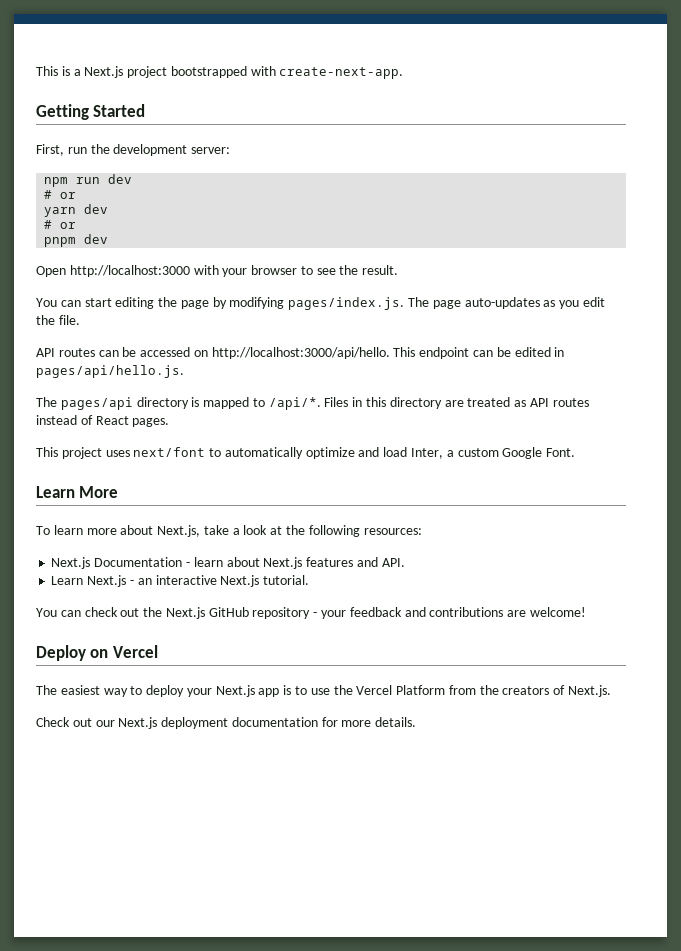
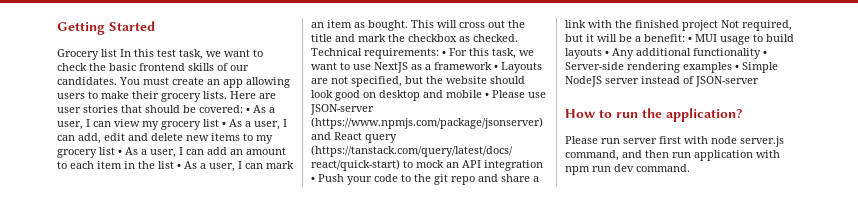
[36,66,404,79] [36,104,146,120] [36,144,231,156] [44,174,133,187] [44,190,77,199] [44,204,109,217] [44,220,77,229] [44,234,109,247] [36,265,399,277] [36,297,605,310] [36,315,80,325] [36,347,565,359] [36,365,184,378] [36,397,589,410] [36,415,170,427] [36,447,576,459] [36,486,119,498] [36,525,422,537] [51,557,405,569] [51,575,310,587] [36,607,586,619] [36,645,158,661] [36,685,612,697] [36,717,417,729] This is a Next.js project bootstrapped with create-next-app. // Getting Started // First, run the development server: // npm run dev // # or // yarn dev // # or // pnpm dev // Open http://localhost:3000 with your browser to see the result. // You can start editing the page by modifying pages/index.js. The page auto-updates as you edit the file. // API routes can be accessed on http://localhost:3000/api/hello. This endpoint can be edited in pages/api/hello.js. // The pages/api directory is mapped to /api/*. Files in this directory are treated as API routes instead of React pages. // This project uses next/font to automatically optimize and load Inter, a custom Google Font. // Learn More // To learn more about Next.js, take a look at the following resources: // Next.js Documentation - learn about Next.js features and API. // Learn Next.js - an interactive Next.js tutorial. // You can check out the Next.js GitHub repository - your feedback and contributions are welcome! // Deploy on Vercel // The easiest way to deploy your Next.js app is to use the Vercel Platform from the creators of Next.js. // Check out our Next.js deployment documentation for more details. -> [57,21,155,35] [57,49,263,60] [57,63,249,71] [57,77,290,88] [57,91,276,102] [57,105,275,113] [57,119,287,130] [57,133,273,144] [57,147,286,158] [57,161,294,172] [311,20,525,31] [311,34,518,42] [311,48,534,59] [311,62,542,73] [311,76,525,87] [311,90,546,101] [310,104,374,115] [311,117,543,129] [311,132,397,143] [311,145,513,157] [311,159,543,171] [311,174,539,185] [565,20,792,31] [565,34,794,45] [565,48,767,59] [565,62,778,73] [565,76,759,87] [565,108,743,122] [565,136,784,147] [565,150,780,161] [565,164,690,175] Getting Started // Grocery list In this test task, we want to check the basic frontend skills of our candidates. You must create an app allowing users to make their grocery lists. Here are user stories that should be covered: • As a user, I can view my grocery list • As a user, I can add, edit and delete new items to my grocery list • As a user, I can add an amount to each item in the list • As a user, I can mark an item as bought. This will cross out the title and mark the checkbox as checked. Technical requirements: • For this task, we want to use NextJS as a framework • Layouts are not specified, but the website should look good on desktop and mobile • Please use JSON-server (https://www.npmjs.com/package/jsonserver) and React query (https://tanstack.com/query/latest/docs/ react/quick-start) to mock an API integration • Push your code to the git repo and share a link with the finished project Not required, but it will be a benefit: • MUI usage to build layouts • Any additional functionality • Server-side rendering examples • Simple NodeJS server instead of JSON-server // How to run the application? // Please run server first with node server.js command, and then run application with npm run dev command.

